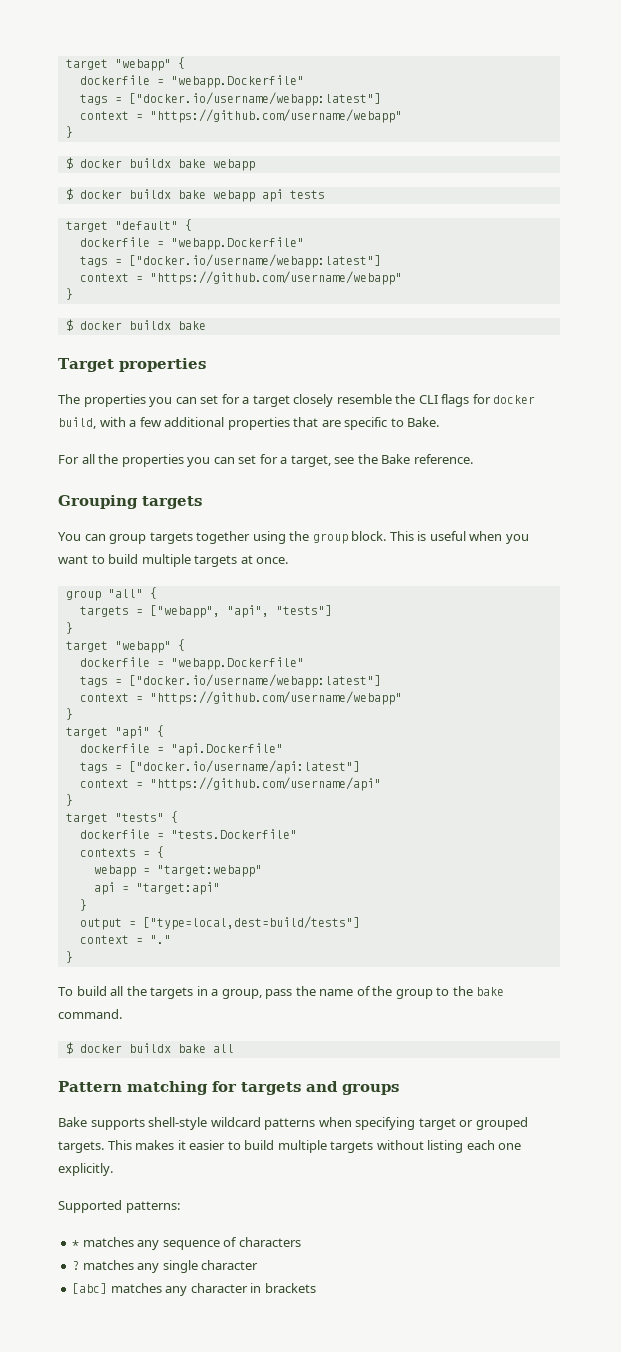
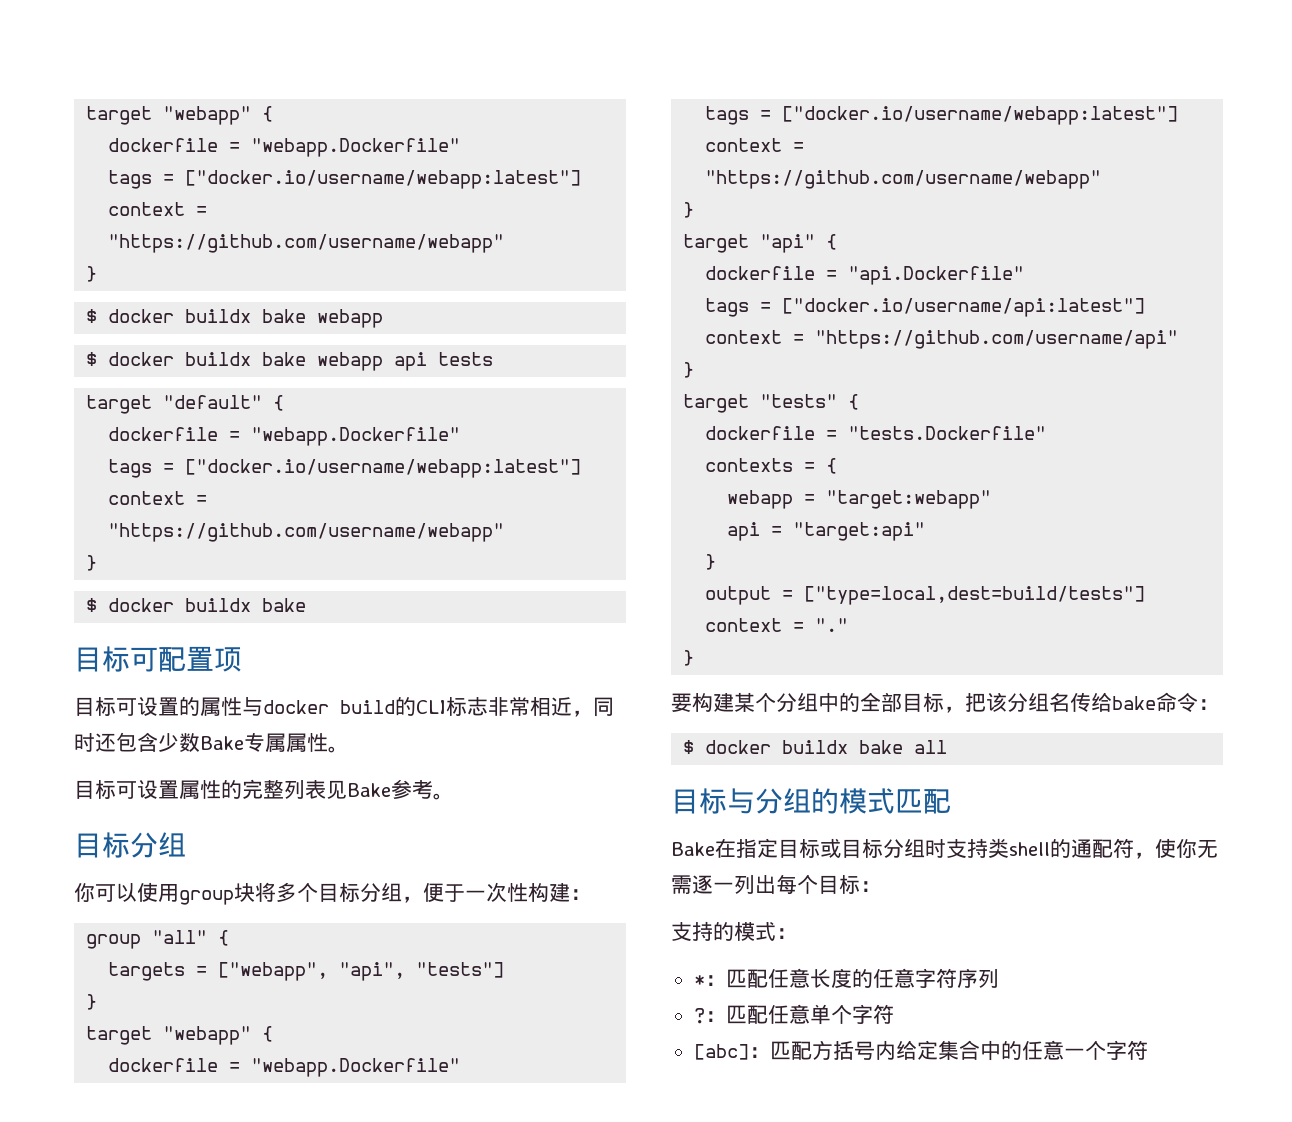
[58,358,206,372] [58,394,536,407] [58,417,440,430] [58,454,473,467] [58,495,202,509] [58,531,529,544] [58,554,289,567] Target properties // The properties you can set for a target closely resemble the CLI flags for docker build, with a few additional properties that are specific to Bake. // For all the properties you can set for a target, see the Bake reference. // Grouping targets // You can group targets together using the group block. This is useful when you want to build multiple targets at once. -> [74,646,242,672] [74,697,614,717] [74,732,349,753] [74,779,454,800] [74,832,186,858] [74,882,591,905] 目标可配置项 // 目标可设置的属性与docker build的CLI标志非常相近，同时还包含少数Bake专属属性。 // 目标可设置属性的完整列表见Bake参考。 // 目标分组 // 你可以使用group块将多个目标分组，便于一次性构建：
[58,986,505,999] [58,1009,122,1019] To build all the targets in a group, pass the name of the group to the bake command. -> [671,692,1219,713] 要构建某个分组中的全部目标，把该分组名传给bake命令：
[58,1081,399,1095] [58,1117,528,1130] [58,1140,522,1153] [58,1163,113,1176] [58,1200,180,1213] [72,1237,301,1250] [72,1260,259,1273] [72,1283,316,1296] Pattern matching for targets and groups // Bake supports shell-style wildcard patterns when specifying target or grouped targets. This makes it easier to build multiple targets without listing each one explicitly. // Supported patterns: // * matches any sequence of characters // ? matches any single character // [abc] matches any character in brackets -> [671,788,951,814] [671,838,1218,859] [671,874,881,895] [671,921,797,941] [693,968,999,988] [693,1004,894,1025] [693,1040,1148,1061] 目标与分组的模式匹配 // Bake在指定目标或目标分组时支持类shell的通配符，使你无需逐一列出每个目标： // 支持的模式： // *：匹配任意长度的任意字符序列 // ?：匹配任意单个字符 // [abc]：匹配方括号内给定集合中的任意一个字符

